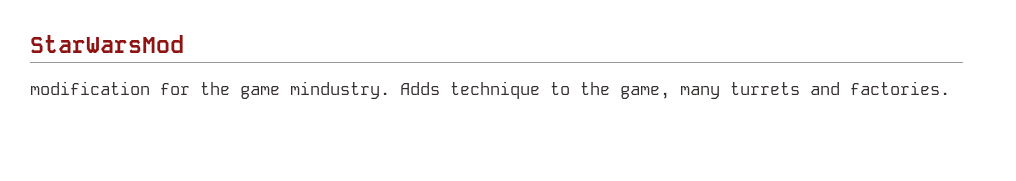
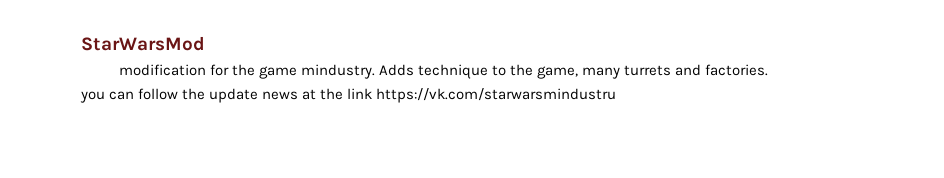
(950, 88) none -> [80,88,617,103] // you can follow the update news at the link https://vk.com/starwarsmindustru

